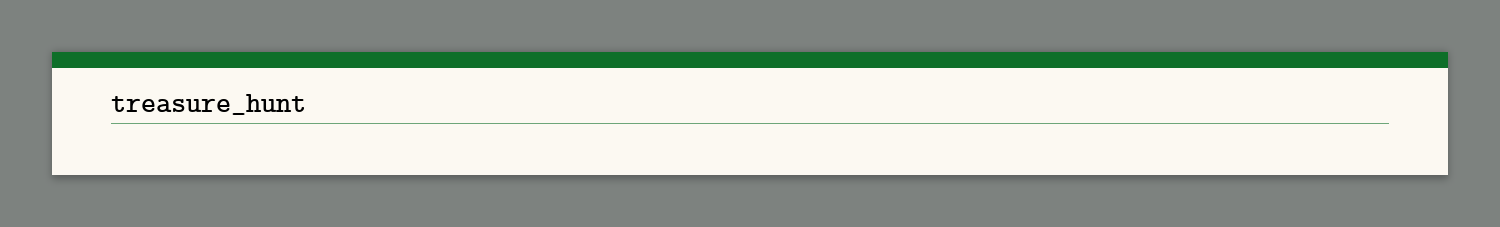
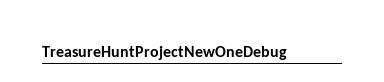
[111,94,306,115] treasure_hunt -> [42,46,287,60] TreasureHuntProjectNewOneDebug

